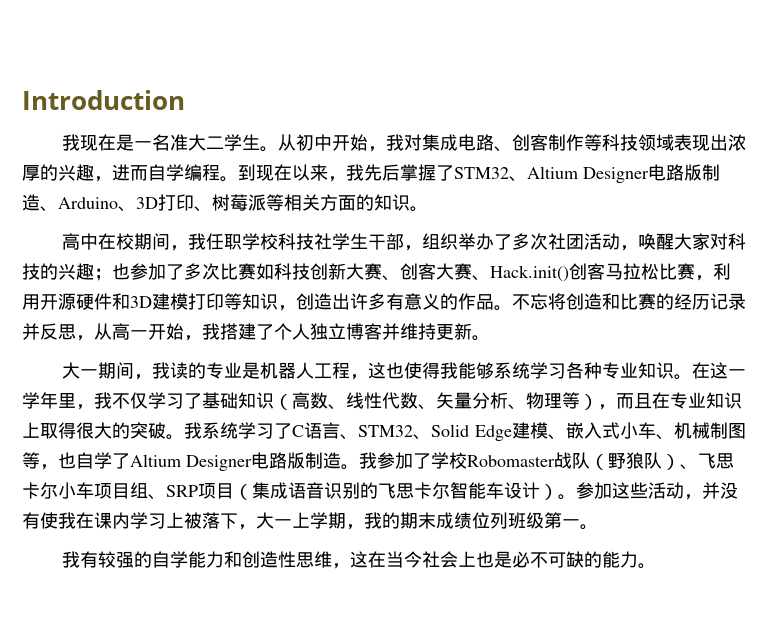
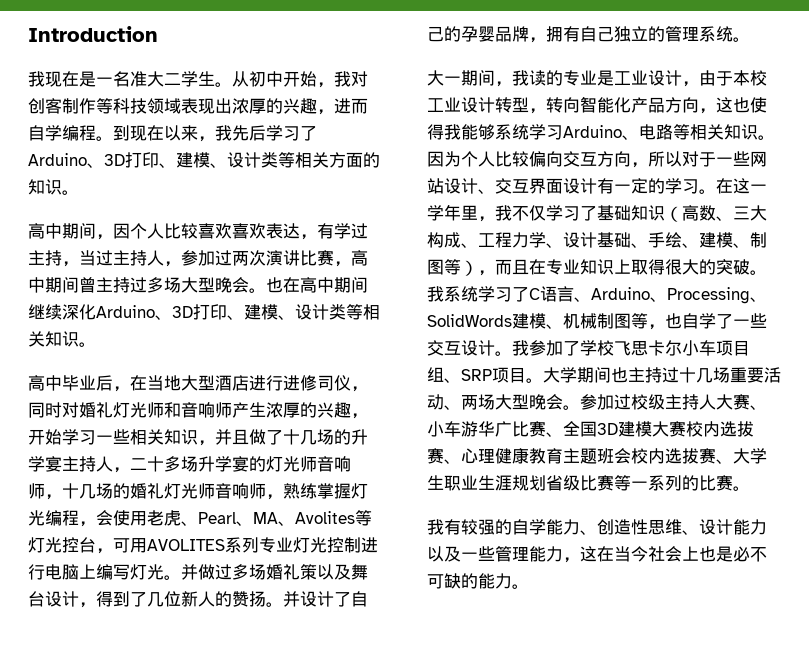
[421,134,512,152] 集成电路、 -> (368, 79) none
[400,164,720,183] [22,194,266,212] 掌握了STM32、Altium Designer电路版制造、Arduino、3D打印、树莓派 -> [266,125,317,141] [28,152,278,168] 学习了Arduino、3D打印、建模、设计类
[97,233,746,251] [22,263,731,282] [22,293,746,311] [22,323,472,341] 在校期间，我任职学校科技社学生干部，组织举办了多次社团活动，唤醒大家对科技的兴趣；也参加了多次比赛如科技创新大赛、创客大赛、Hack.init()创客马拉松比赛，利用开源硬件和3D建模打印等知识，创造出许多有意义的作品。不忘将创造和比赛的经历记录并反思，从高一开始，我搭建了个人独立博客并维持更新 -> [62,223,368,240] [28,250,368,267] [28,277,368,293] [28,304,380,320] [28,331,96,347] [28,375,368,392] [28,402,368,419] [28,429,368,446] [28,456,351,473] [28,483,368,500] [28,510,372,527] [28,537,378,554] [28,564,368,580] [28,591,368,608] [427,26,733,43] 期间，因个人比较喜欢喜欢表达，有学过主持，当过主持人，参加过两次演讲比赛，高中期间曾主持过多场大型晚会。也在高中期间继续深化Arduino、3D打印、建模、设计类等相关知识。 // 高中毕业后，在当地大型酒店进行进修司仪，同时对婚礼灯光师和音响师产生浓厚的兴趣，开始学习一些相关知识，并且做了十几场的升学宴主持人，二十多场升学宴的灯光师音响师，十几场的婚礼灯光师音响师，熟练掌握灯光编程，会使用老虎、Pearl、MA、Avolites等灯光控台，可用AVOLITES系列专业灯光控制进行电脑上编写灯光。并做过多场婚礼策以及舞台设计，得到了几位新人的赞扬。并设计了自己的孕婴品牌，拥有自己独立的管理系统
[259,362,350,379] 机器人工程 -> [614,70,767,87] [427,96,699,114] 工业设计，由于本校工业设计转型，转向智能化产品方向
[565,362,674,379] 各种专业知识 -> [563,124,775,140] [427,151,767,168] [427,178,699,194] Arduino、电路等相关知识。因为个人比较偏向交互方向，所以对于一些网站设计、交互界面设计有一定的学习
[346,392,562,410] 线性代数、矢量分析、物理 -> [733,205,767,221] [427,232,767,248] [427,259,444,275] 三大构成、工程力学、设计基础、手绘、建模、制图
[358,422,656,441] STM32、Solid Edge建模、嵌入式小车 -> [591,287,767,304] [427,313,546,329] Arduino、Processing、SolidWords建模
[130,452,698,471] Altium Designer电路版制造。我参加了学校Robomaster战队（野狼队）、 -> [733,313,767,328] [427,340,614,356] 一些交互设计。我参加了学校
[234,482,738,500] [22,512,580,530] （集成语音识别的飞思卡尔智能车设计）。参加这些活动，并没有使我在课内学习上被落下，大一上学期，我的期末成绩位列班级第一 -> [526,367,781,383] [427,394,767,410] [427,421,754,437] [427,448,767,464] [427,475,733,491] 。大学期间也主持过十几场重要活动、两场大型晚会。参加过校级主持人大赛、小车游华广比赛、全国3D建模大赛校内选拔赛、心理健康教育主题班会校内选拔赛、大学生职业生涯规划省级比赛等一系列的比赛
[223,551,242,568] 和 -> [580,530,597,535] 、
(332, 559) none -> [682,519,767,535] [427,546,563,562] 、设计能力以及一些管理能力

